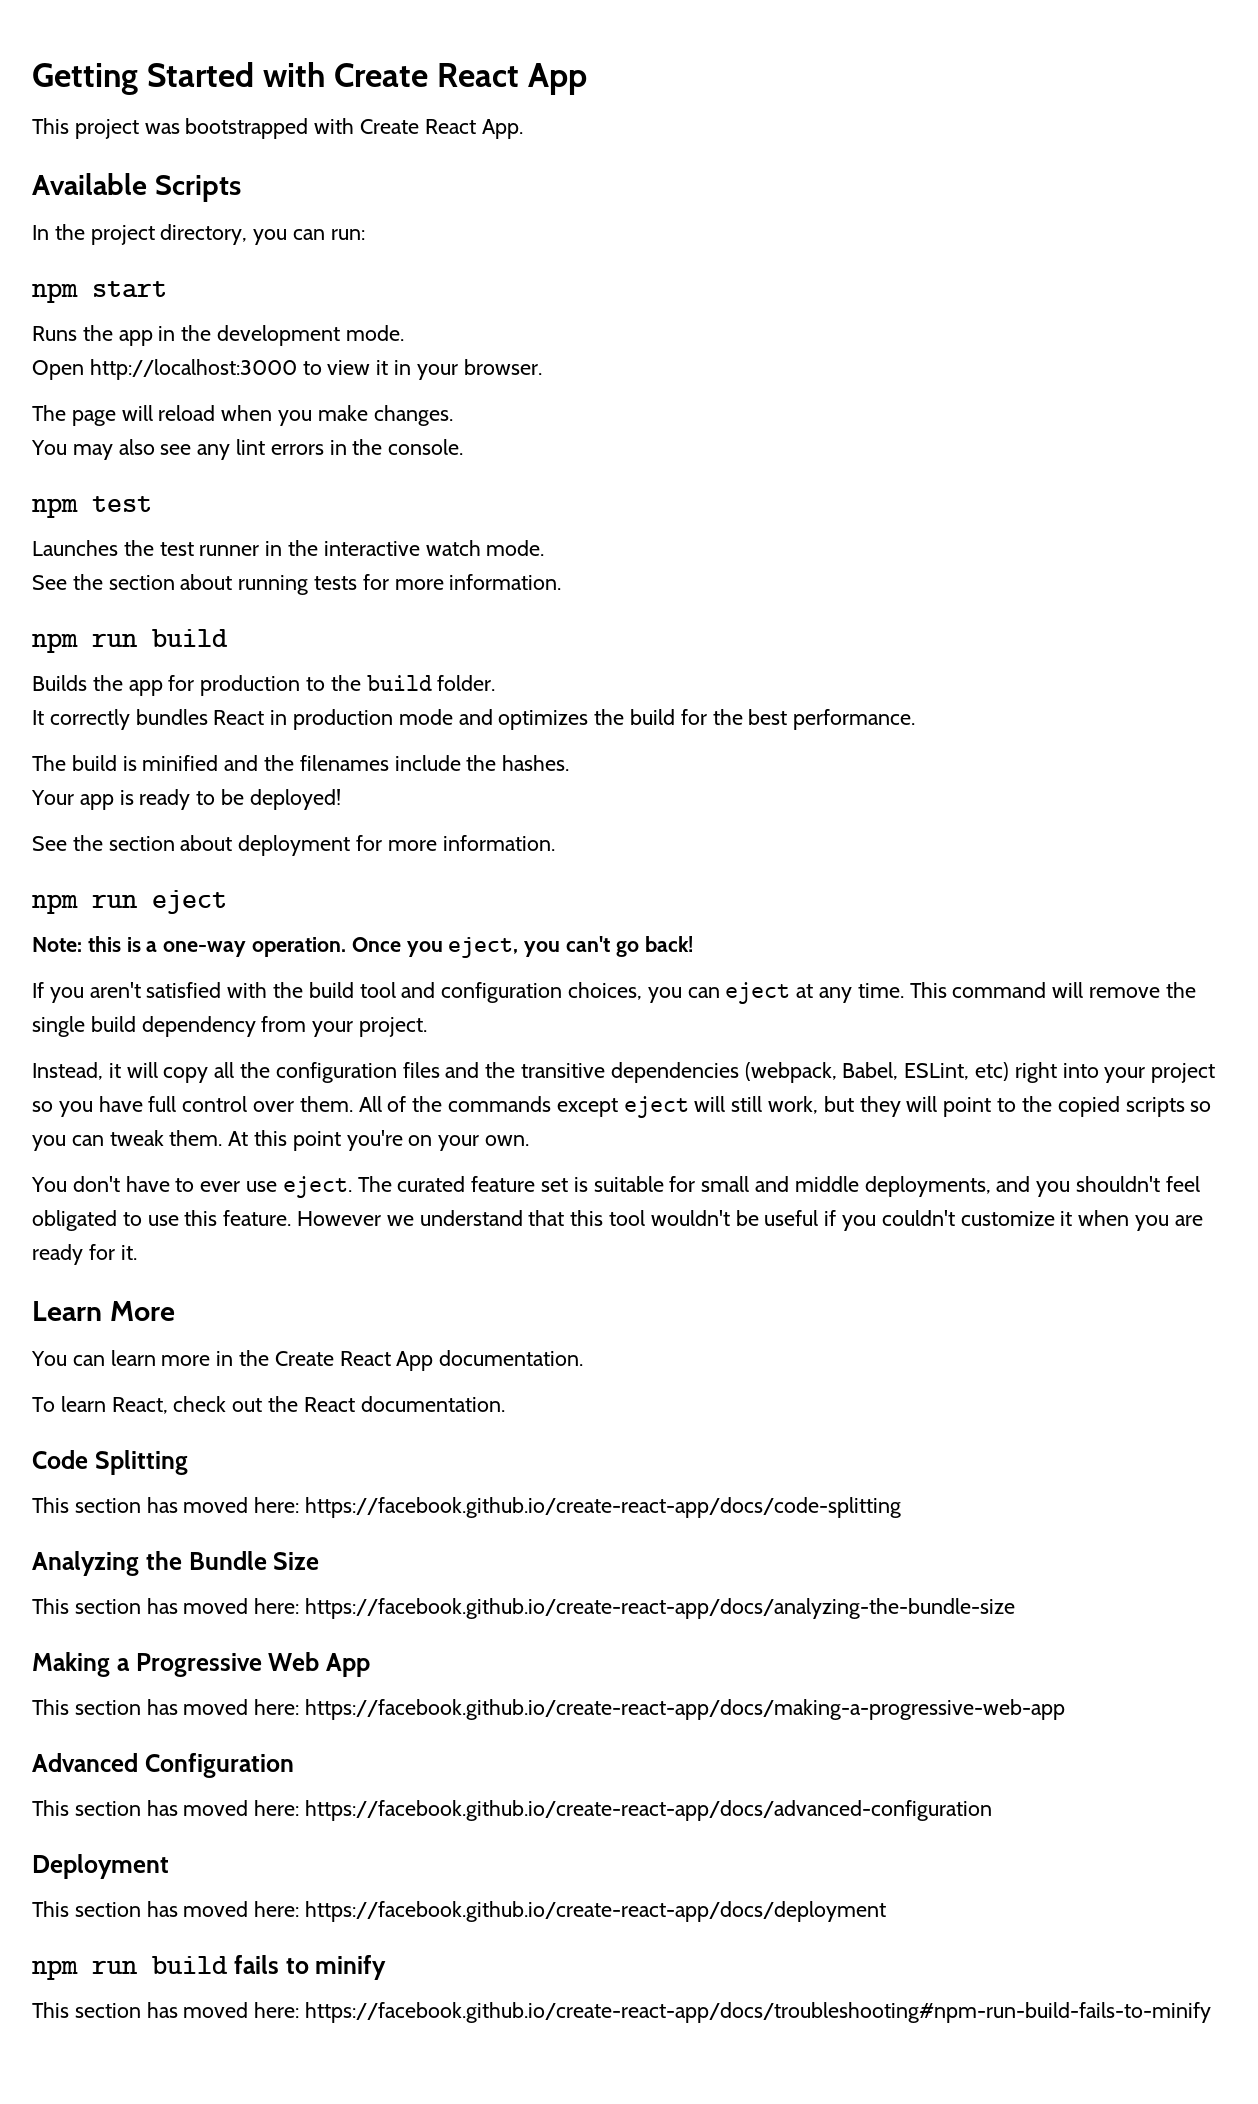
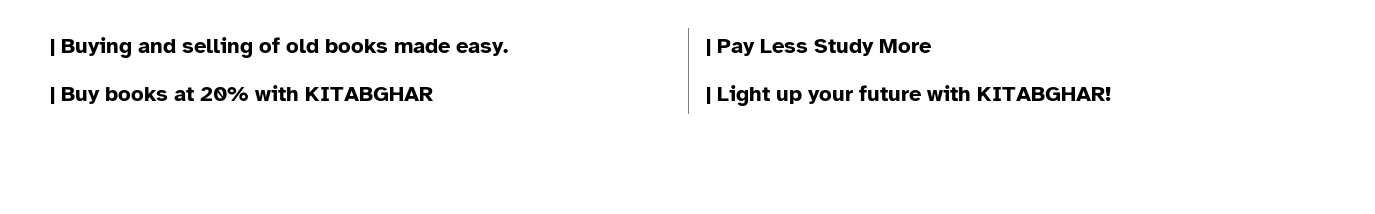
[32,62,588,95] [32,118,523,139] [32,173,241,202] [32,224,365,245] [32,281,167,303] [32,325,404,346] [32,359,542,380] [32,405,453,426] [31,439,464,460] [32,496,152,518] [32,540,545,556] [32,574,562,595] [32,629,228,653] [32,675,496,696] [32,709,916,730] [32,755,570,771] [31,789,341,810] [32,835,555,856] [32,890,227,914] [32,936,693,958] [32,982,1196,1004] [32,1016,428,1037] [32,1062,1216,1083] [32,1096,1212,1118] [32,1130,530,1151] [31,1176,1200,1198] [32,1210,1203,1231] [32,1244,137,1265] [32,1301,175,1321] [31,1350,584,1371] [32,1396,505,1414] [32,1450,188,1475] [32,1497,902,1518] [32,1551,320,1576] [32,1598,1016,1619] [32,1652,370,1677] [32,1699,1066,1720] [32,1753,294,1778] [32,1800,993,1821] [32,1854,169,1879] [32,1901,887,1922] [32,1955,387,1980] [32,2002,1212,2023] Getting Started with Create React App // This project was bootstrapped with Create React App. // Available Scripts // In the project directory, you can run: // npm start // Runs the app in the development mode. // Open http://localhost:3000 to view it in your browser. // The page will reload when you make changes. // You may also see any lint errors in the console. // npm test // Launches the test runner in the interactive watch mode. // See the section about running tests for more information. // npm run build // Builds the app for production to the build folder. // It correctly bundles React in production mode and optimizes the build for the best performance. // The build is minified and the filenames include the hashes. // Your app is ready to be deployed! // See the section about deployment for more information. // npm run eject // Note: this is a one-way operation. Once you eject, you can't go back! // If you aren't satisfied with the build tool and configuration choices, you can eject at any time. This command will remove the single build dependency from your project. // Instead, it will copy all the configuration files and the transitive dependencies (webpack, Babel, ESLint, etc) right into your project so you have full control over them. All of the commands except eject will still work, but they will point to the copied scripts so you can tweak them. At this point you're on your own. // You don't have to ever use eject. The curated feature set is suitable for small and middle deployments, and you shouldn't feel obligated to use this feature. However we understand that this tool wouldn't be useful if you couldn't customize it when you are ready for it. // Learn More // You can learn more in the Create React App documentation. // To learn React, check out the React documentation. // Code Splitting // This section has moved here: https://facebook.github.io/create-react-app/docs/code-splitting // Analyzing the Bundle Size // This section has moved here: https://facebook.github.io/create-react-app/docs/analyzing-the-bundle-size // Making a Progressive Web App // This section has moved here: https://facebook.github.io/create-react-app/docs/making-a-progressive-web-app // Advanced Configuration // This section has moved here: https://facebook.github.io/create-react-app/docs/advanced-configuration // Deployment // This section has moved here: https://facebook.github.io/create-react-app/docs/deployment // npm run build fails to minify // This section has moved here: https://facebook.github.io/create-react-app/docs/troubleshooting#npm-run-build-fails-to-minify -> [50,37,508,58] [50,85,434,104] [706,39,932,56] [706,85,1111,106] | Buying and selling of old books made easy. // | Buy books at 20% with KITABGHAR // | Pay Less Study More // | Light up your future with KITABGHAR!

